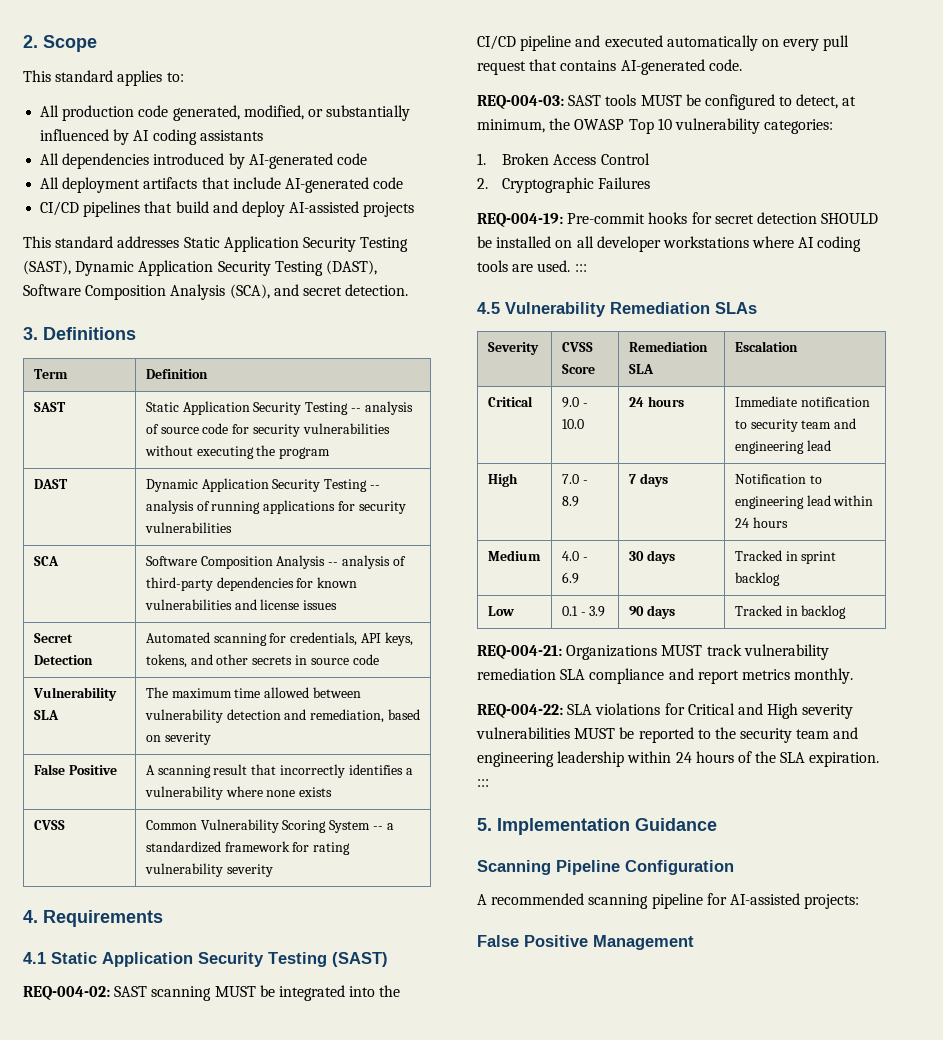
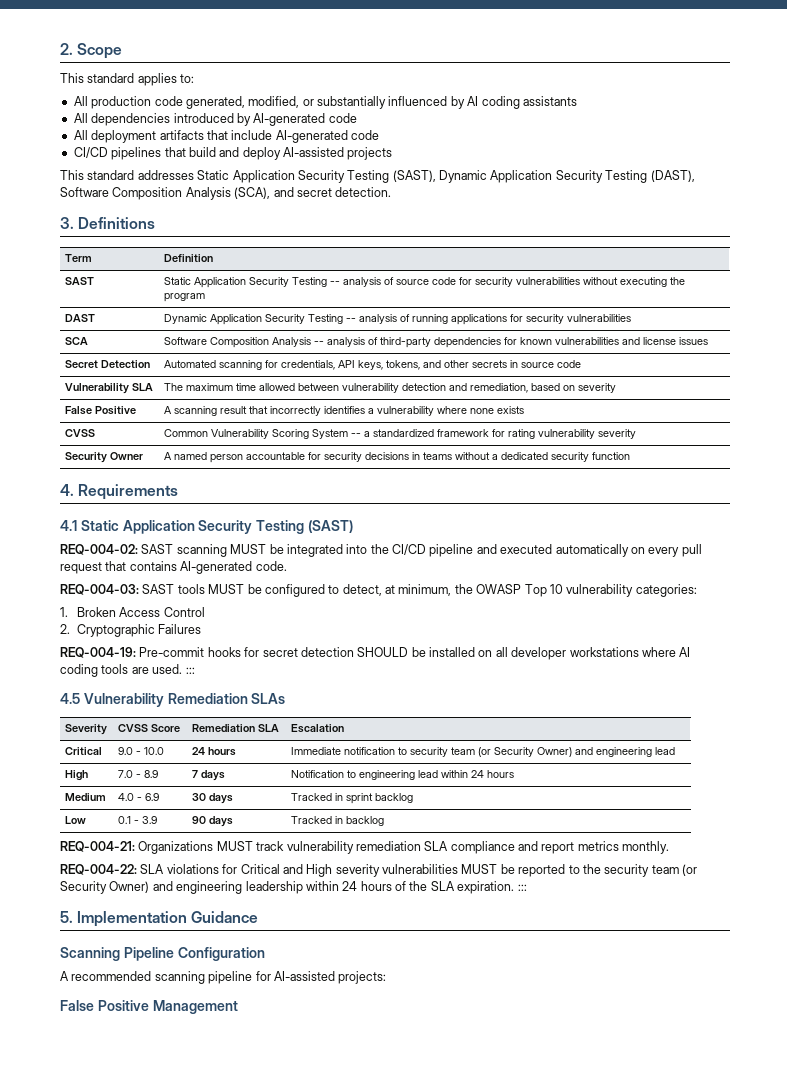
(273, 870) none -> [65,452,144,463] [164,452,631,463] // Security Owner | A named person accountable for security decisions in teams without a dedicated security function
(832, 424) none -> [478,747,573,757] (or Security Owner)
(830, 734) none -> [682,864,697,876] [60,881,150,894] (or Security Owner)

